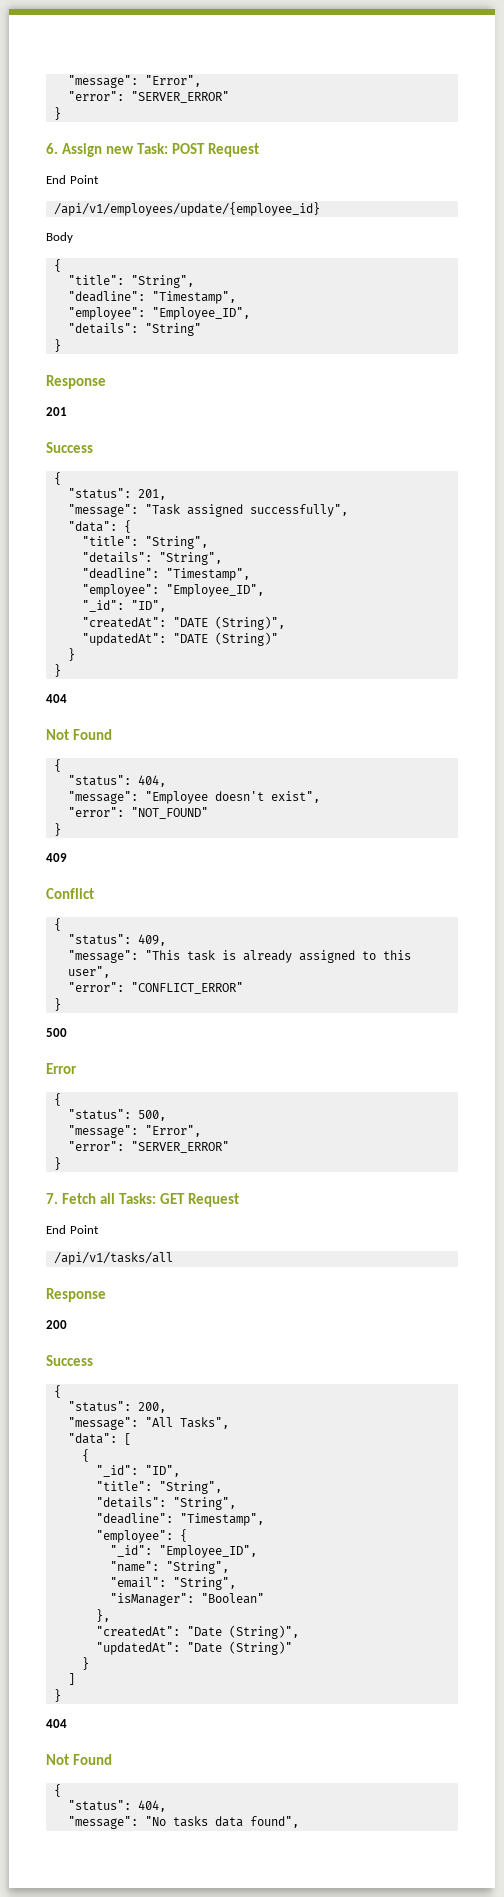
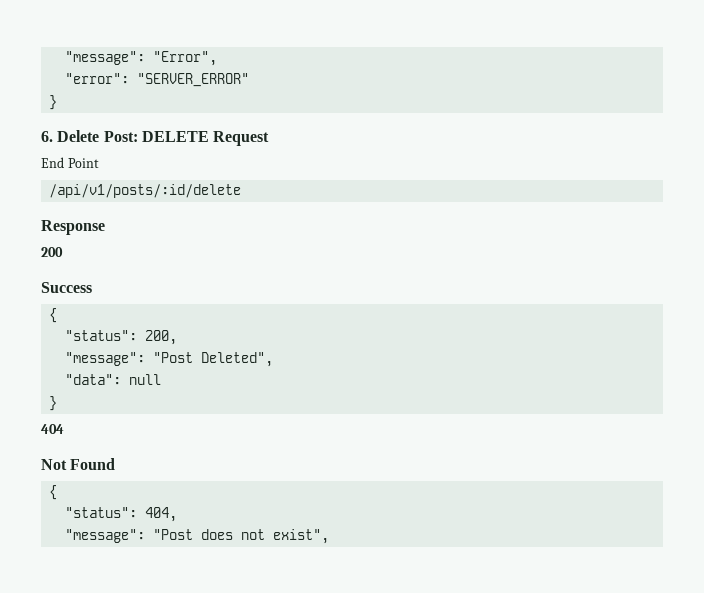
[61,143,259,157] [46,175,99,184] [53,202,320,216] [46,232,73,243] [53,259,61,272] [67,275,194,288] [67,291,236,304] [67,307,250,320] [67,323,201,336] [53,339,61,352] [46,375,106,389] [46,407,67,416] [46,442,93,453] [53,472,61,485] [67,488,166,500] [67,504,348,517] [67,520,131,533] [81,536,208,549] [81,552,222,565] [81,568,250,581] [81,584,264,597] [81,600,166,612] [81,616,285,630] [81,632,278,646] [67,648,75,661] [53,664,61,677] [46,694,67,703] [46,729,112,740] [53,759,61,772] [67,775,166,787] [67,791,320,804] [67,807,208,819] [53,823,61,836] [46,853,67,862] [46,888,94,899] [53,918,61,931] [67,934,166,946] [67,950,411,963] [67,966,110,978] [67,982,243,994] [53,998,61,1011] [46,1028,67,1037] [46,1063,77,1074] [53,1093,61,1106] [67,1109,166,1121] [67,1125,201,1138] [67,1141,229,1153] [53,1157,61,1170] [46,1193,239,1207] [46,1225,99,1234] [53,1252,173,1265] [46,1288,106,1302] [46,1320,67,1329] [46,1355,93,1366] [53,1385,61,1398] [67,1401,166,1413] [67,1417,229,1430] [67,1433,131,1445] [81,1449,89,1462] [95,1465,180,1477] [95,1481,222,1494] [95,1497,236,1510] [95,1513,264,1526] [95,1529,187,1543] [109,1545,257,1558] [109,1561,229,1574] [109,1577,236,1590] [109,1593,264,1606] [95,1609,110,1622] [95,1625,299,1639] [95,1641,292,1655] [81,1657,89,1670] [67,1673,75,1685] [53,1689,61,1702] [46,1719,67,1728] [46,1754,112,1765] [53,1784,61,1797] [67,1800,166,1812] [67,1816,299,1829] Assign new Task: POST Request // End Point // /api/v1/employees/update/{employee_id} // Body // { // "title": "String", // "deadline": "Timestamp", // "employee": "Employee_ID", // "details": "String" // } // Response // 201 // Success // { // "status": 201, // "message": "Task assigned successfully", // "data": { // "title": "String", // "details": "String", // "deadline": "Timestamp", // "employee": "Employee_ID", // "_id": "ID", // "createdAt": "DATE (String)", // "updatedAt": "DATE (String)" // } // } // 404 // Not Found // { // "status": 404, // "message": "Employee doesn't exist", // "error": "NOT_FOUND" // } // 409 // Conflict // { // "status": 409, // "message": "This task is already assigned to this user", // "error": "CONFLICT_ERROR" // } // 500 // Error // { // "status": 500, // "message": "Error", // "error": "SERVER_ERROR" // } // 7. Fetch all Tasks: GET Request // End Point // /api/v1/tasks/all // Response // 200 // Success // { // "status": 200, // "message": "All Tasks", // "data": [ // { // "_id": "ID", // "title": "String", // "details": "String", // "deadline": "Timestamp", // "employee": { // "_id": "Employee_ID", // "name": "String", // "email": "String", // "isManager": "Boolean" // }, // "createdAt": "Date (String)", // "updatedAt": "Date (String)" // } // ] // } // 404 // Not Found // { // "status": 404, // "message": "No tasks data found", -> [57,130,270,146] [41,157,99,168] [49,184,242,198] [41,220,105,235] [41,247,63,257] [41,282,92,293] [49,308,58,323] [65,330,178,345] [65,352,274,367] [65,374,162,385] [49,396,58,411] [41,424,64,434] [41,458,116,470] [49,485,58,500] [65,507,178,522] [65,529,330,544] Delete Post: DELETE Request // End Point // /api/v1/posts/:id/delete // Response // 200 // Success // { // "status": 200, // "message": "Post Deleted", // "data": null // } // 404 // Not Found // { // "status": 404, // "message": "Post does not exist",

